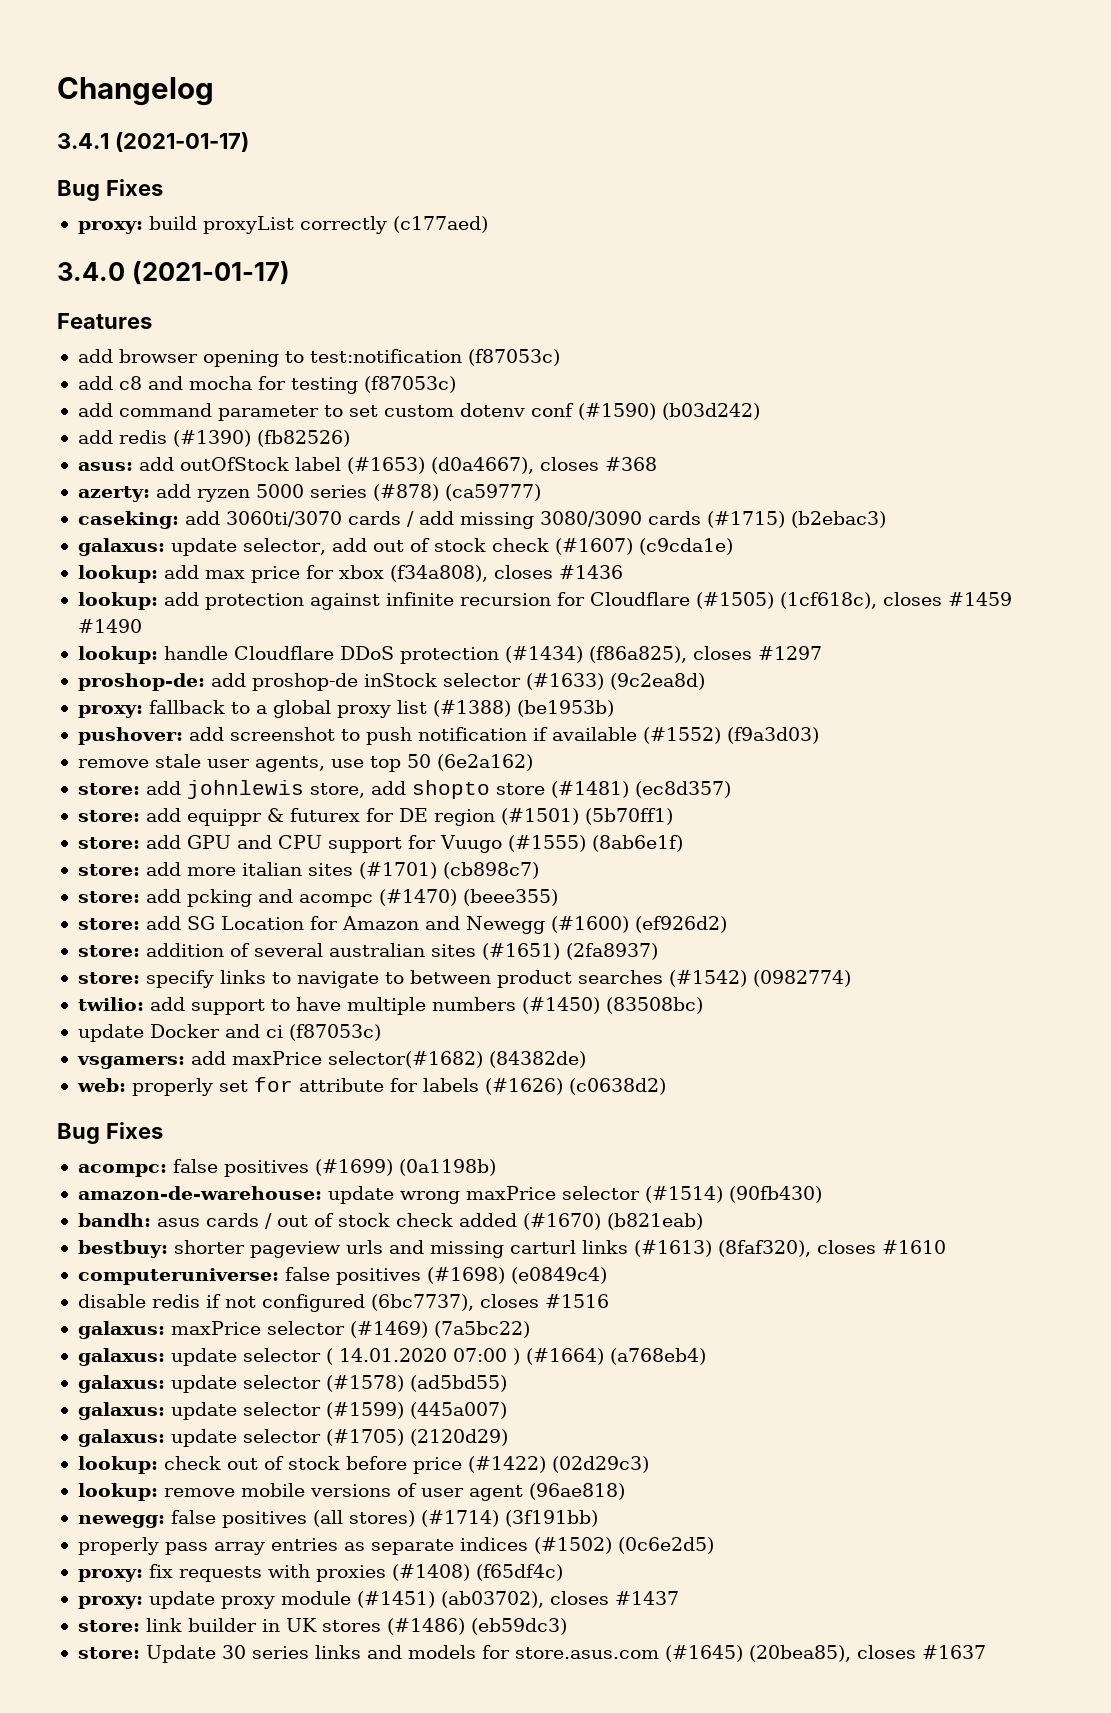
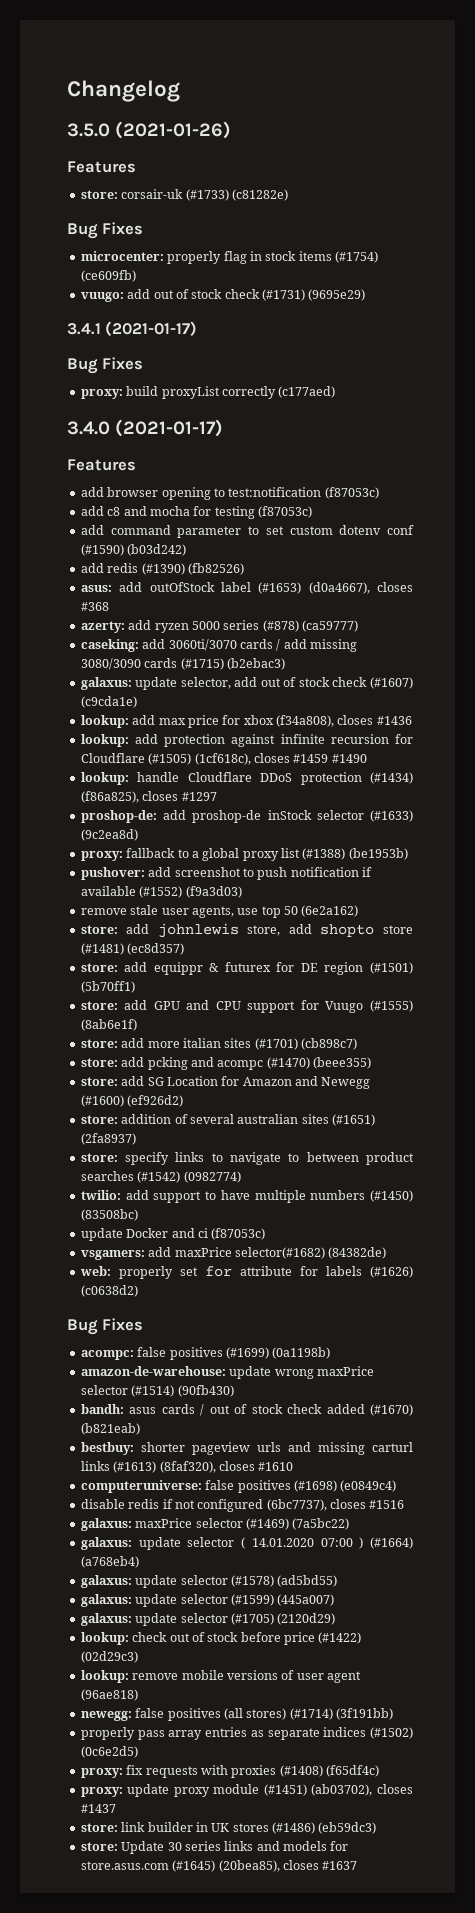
(214, 91) none -> [67,121,232,139] [67,161,136,173] [80,189,288,201] [67,222,144,239] [80,251,378,264] [80,270,136,282] [80,289,366,302] // 3.5.0 (2021-01-26) // Features // store: corsair-uk (#1733) (c81282e) // Bug Fixes // microcenter: properly flag in stock items (#1754) (ce609fb) // vuugo: add out of stock check (#1731) (9695e29)

